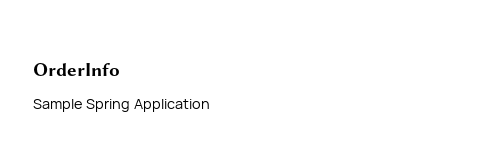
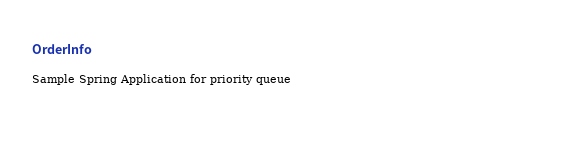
(210, 105) none -> [190,74,291,85] for priority queue

